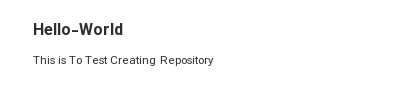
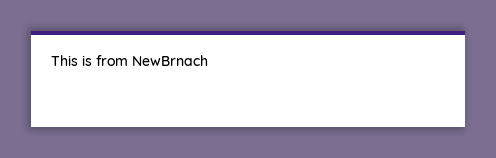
[33,23,123,35] Hello-World // -> (51, 60) none
[69,56,214,66] To Test Creating Repository -> [96,55,208,66] from NewBrnach

